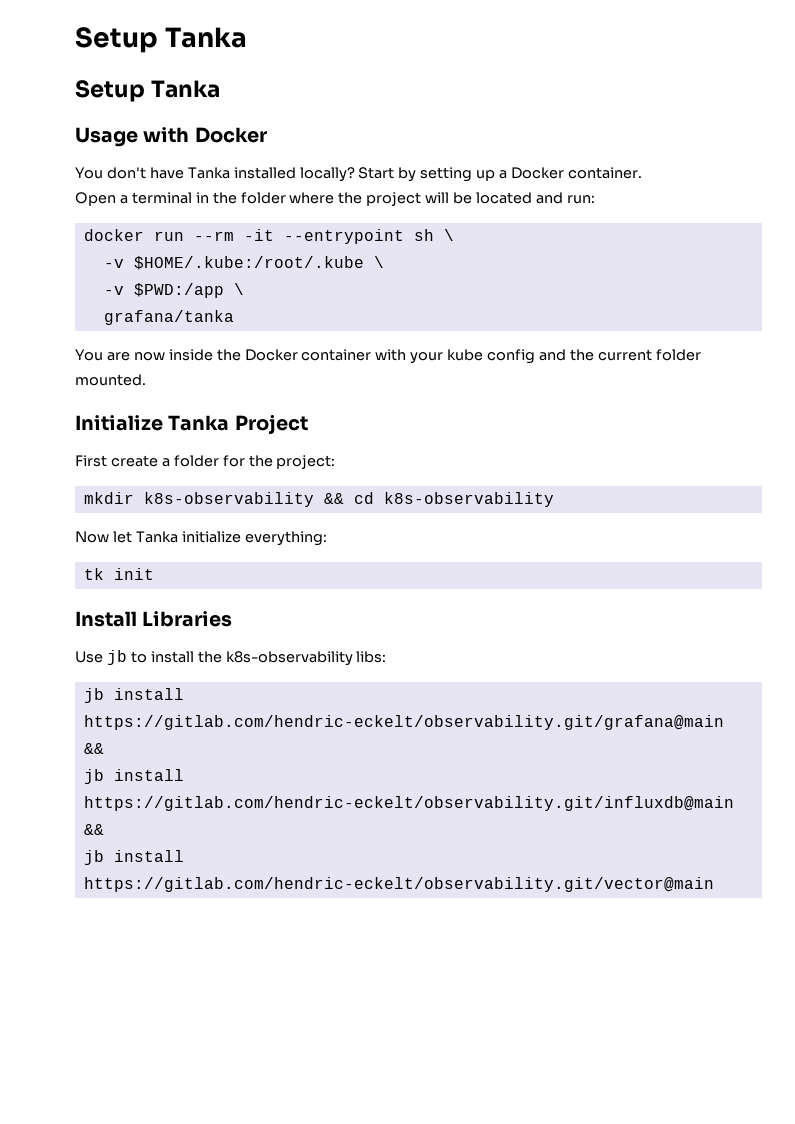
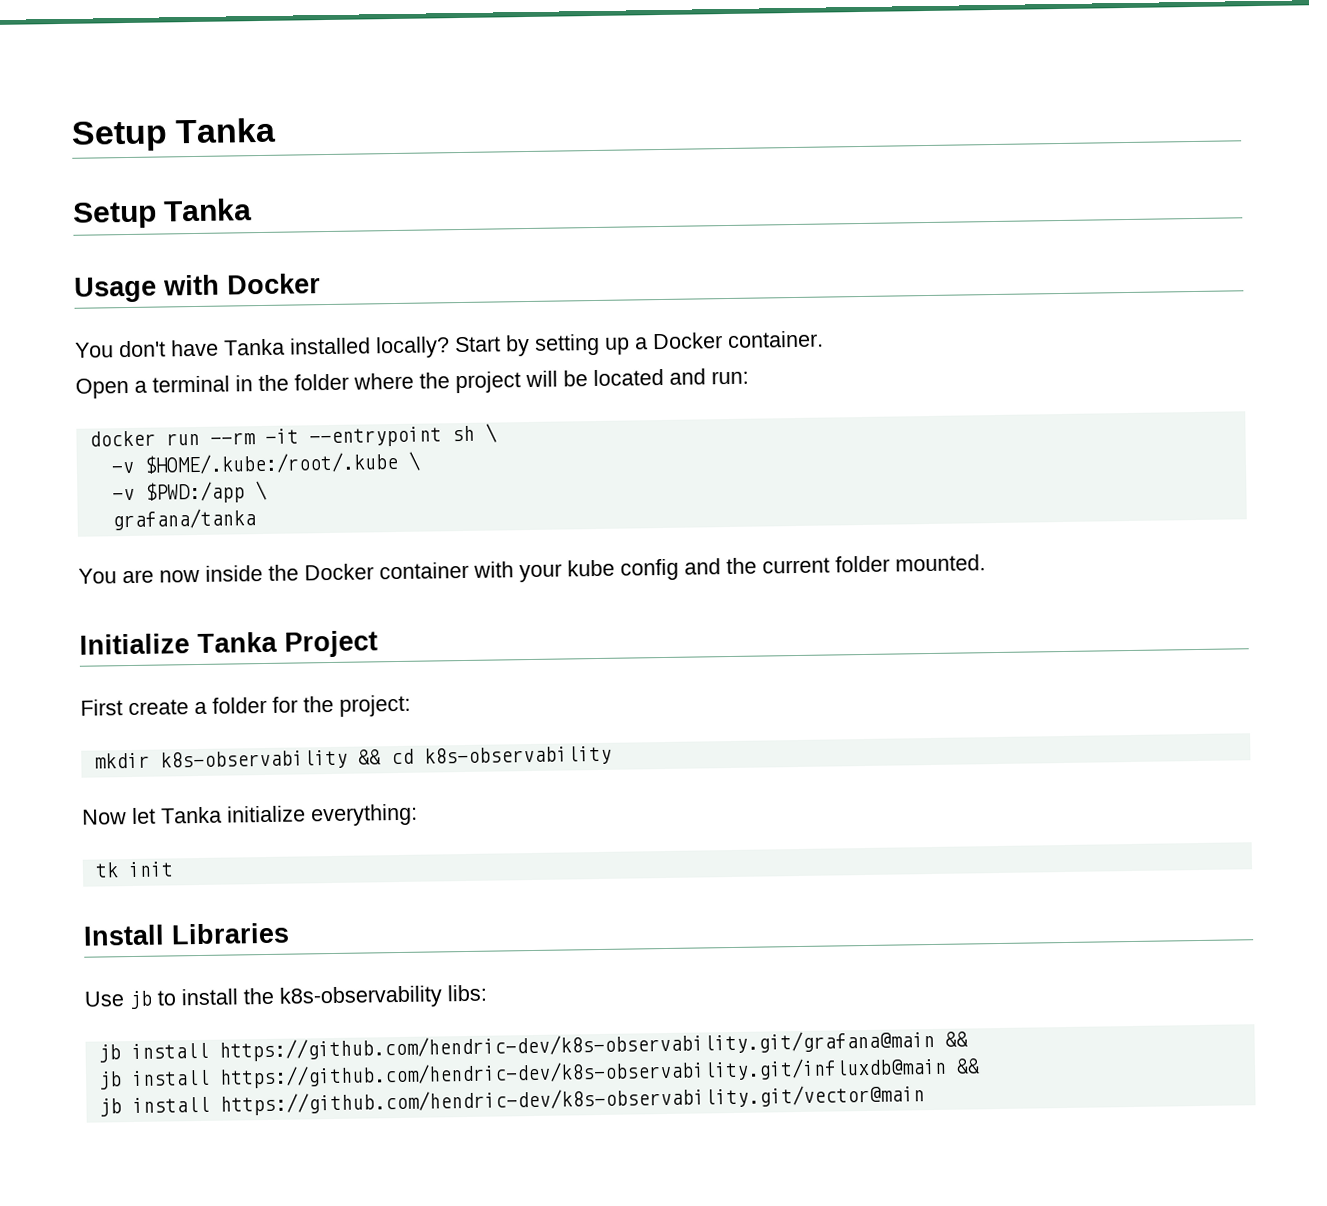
[83,715,724,730] [83,743,104,754] [83,769,184,784] [83,796,734,811] [83,824,104,835] [83,850,184,865] [83,877,714,892] https://gitlab.com/hendric-eckelt/observability.git/grafana@main && // jb install https://gitlab.com/hendric-eckelt/observability.git/influxdb@main && // jb install https://gitlab.com/hendric-eckelt/observability.git/vector@main -> [218,1029,968,1062] [97,1056,980,1090] [98,1084,925,1117] https://github.com/hendric-dev/k8s-observability.git/grafana@main && // jb install https://github.com/hendric-dev/k8s-observability.git/influxdb@main && // jb install https://github.com/hendric-dev/k8s-observability.git/vector@main

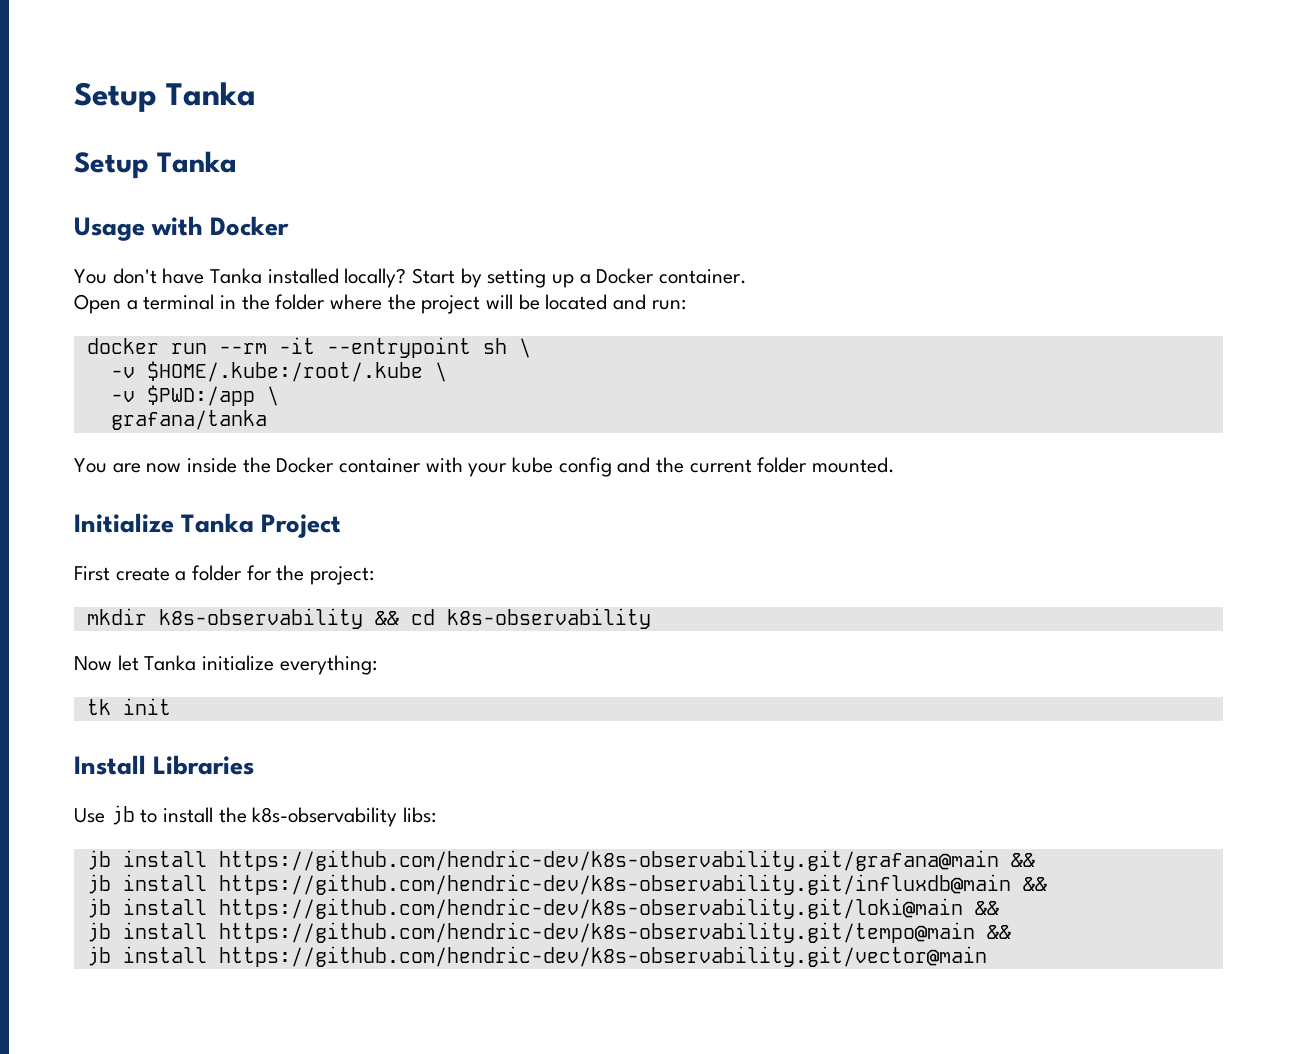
(980, 1066) none -> [86,898,999,919] [86,922,1011,943] // jb install https://github.com/hendric-dev/k8s-observability.git/loki@main && // jb install https://github.com/hendric-dev/k8s-observability.git/tempo@main &&

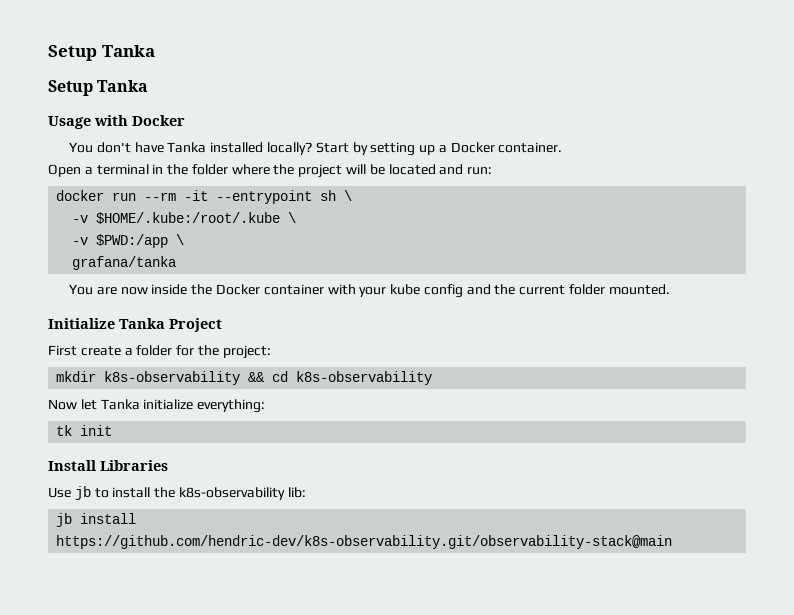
[403,807,437,823] [86,850,1035,871] [86,874,1047,895] [86,898,999,919] [86,922,1011,943] [86,946,987,967] libs: // jb install https://github.com/hendric-dev/k8s-observability.git/grafana@main && // jb install https://github.com/hendric-dev/k8s-observability.git/influxdb@main && // jb install https://github.com/hendric-dev/k8s-observability.git/loki@main && // jb install https://github.com/hendric-dev/k8s-observability.git/tempo@main && // jb install https://github.com/hendric-dev/k8s-observability.git/vector@main -> [287,487,306,498] [56,513,137,527] [56,535,673,549] lib: // jb install https://github.com/hendric-dev/k8s-observability.git/observability-stack@main

